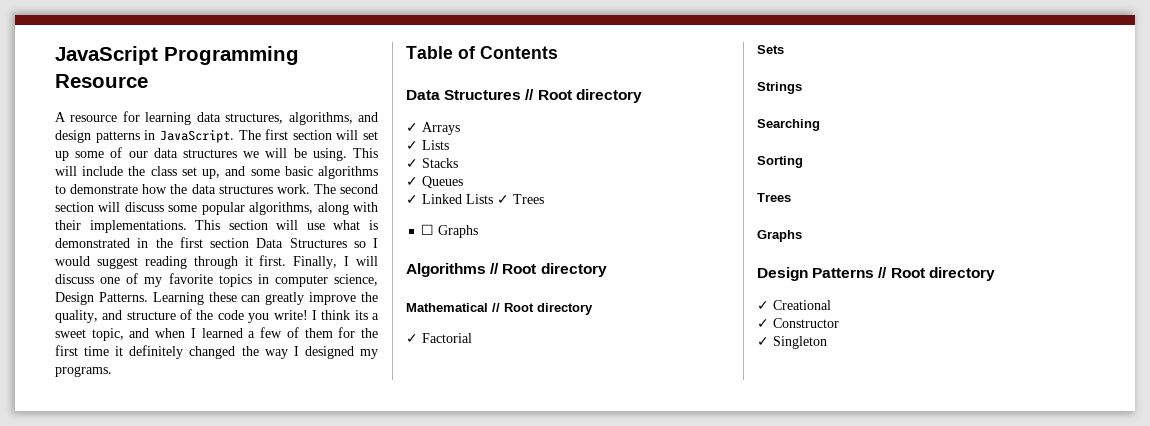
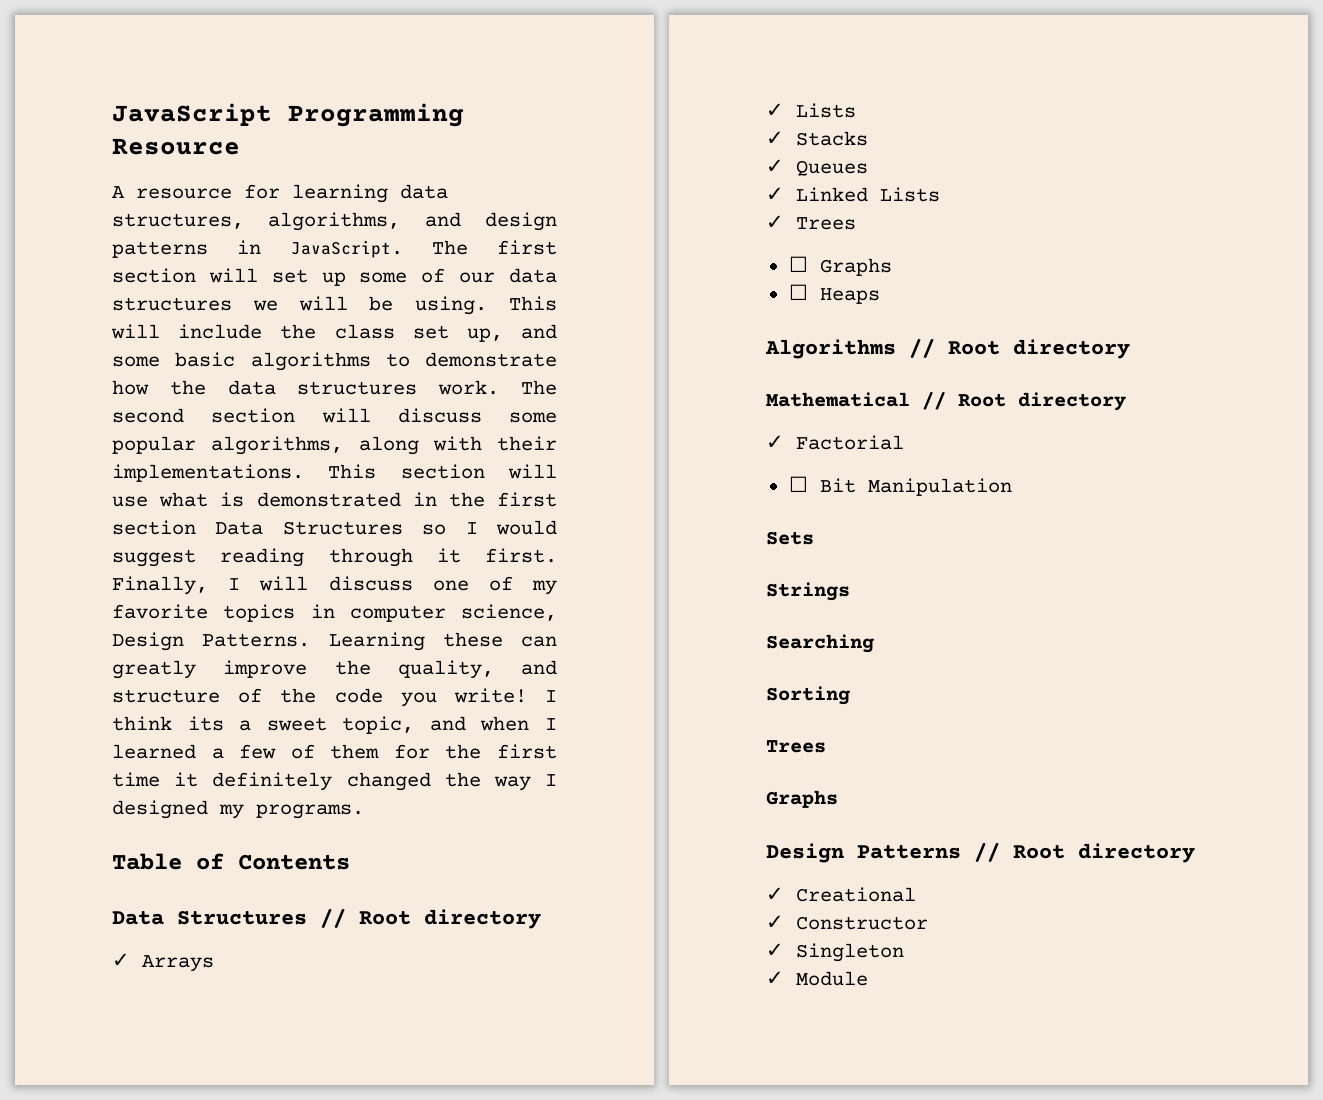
(493, 199) none -> (940, 194) //
(479, 231) none -> [788,284,880,304] // ☐ Heaps
(472, 338) none -> [788,476,1012,496] // ☐ Bit Manipulation
(827, 342) none -> [766,971,868,986] // ✓ Module

